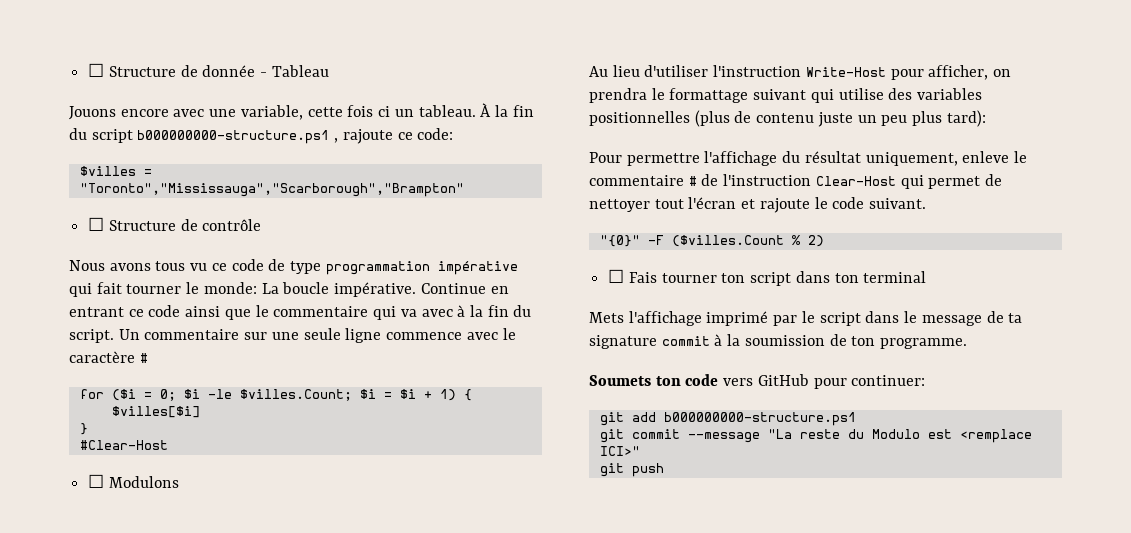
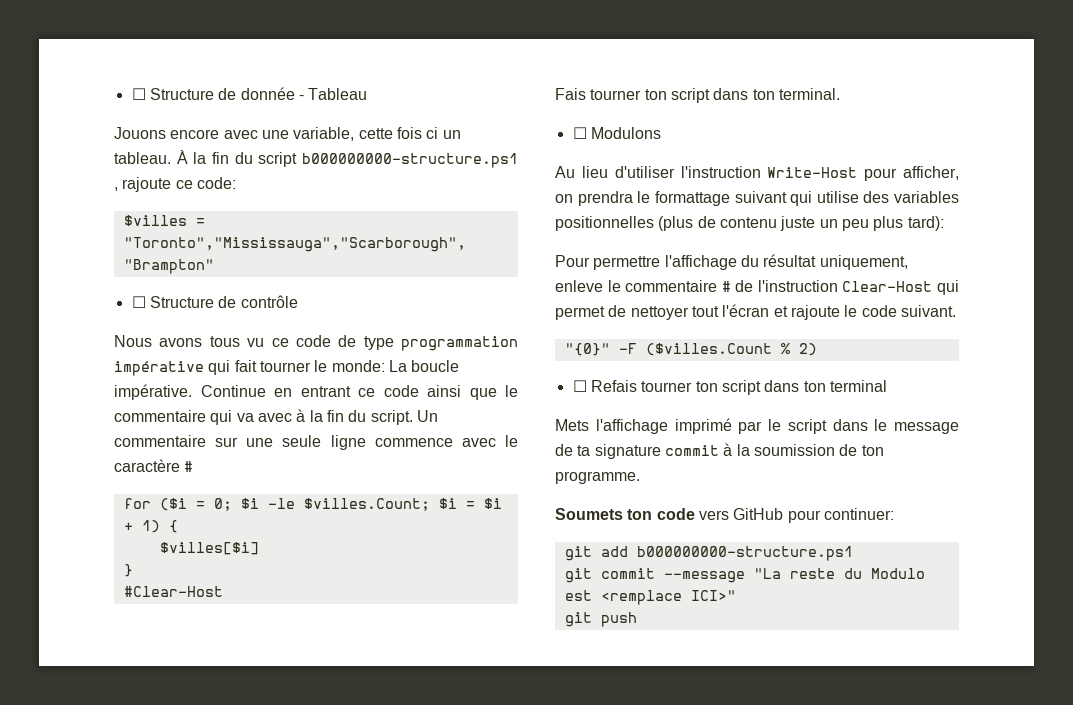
(168, 445) none -> [555,88,840,103] // Fais tourner ton script dans ton terminal.
[628,272,657,283] Fais -> [590,380,637,392] Refais

